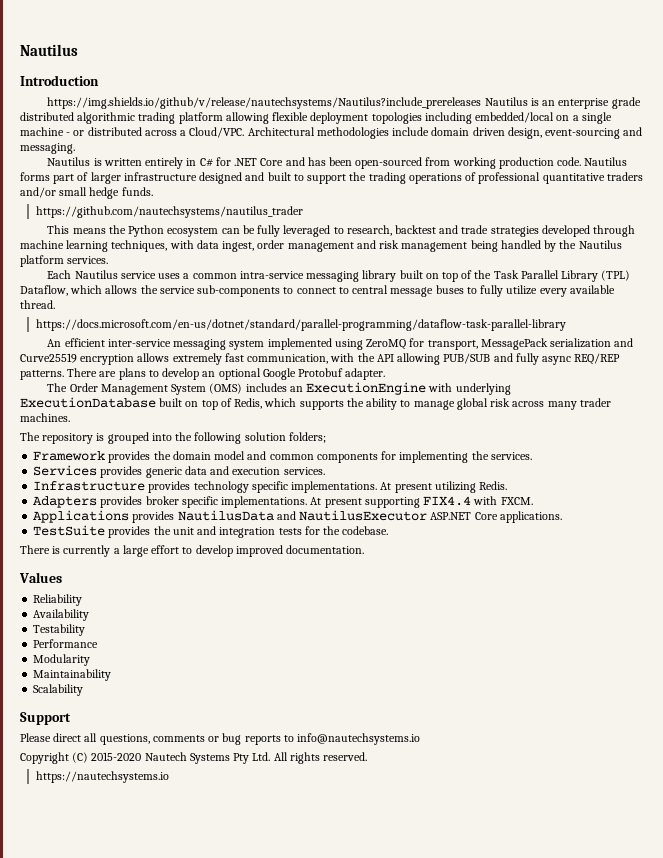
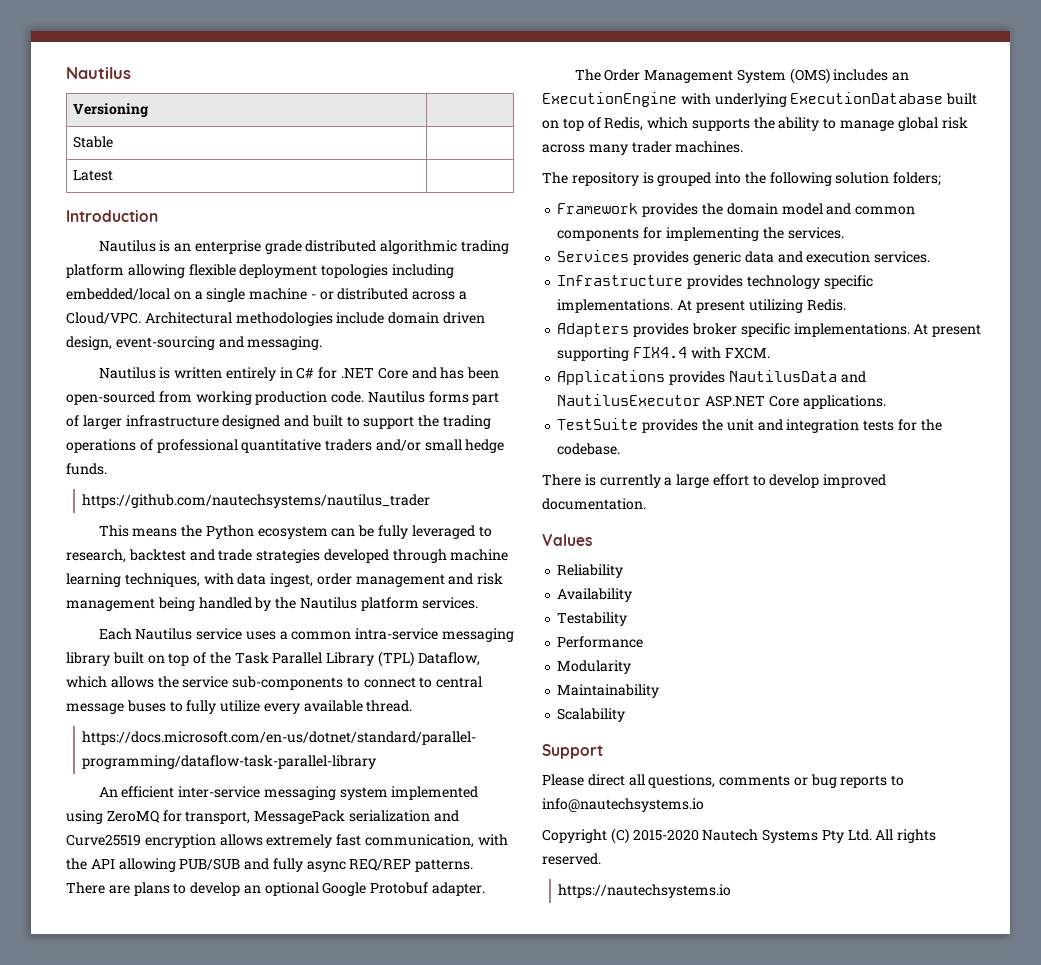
[20,44,78,56] Nautilus -> [66,67,131,79] [73,103,150,117] [73,136,114,148] [73,170,114,181] Nautilus // Versioning | // Stable | // Latest |
[47,97,482,109] https://img.shields.io/github/v/release/nautechsystems/Nautilus?include_prereleases -> (158, 216) none

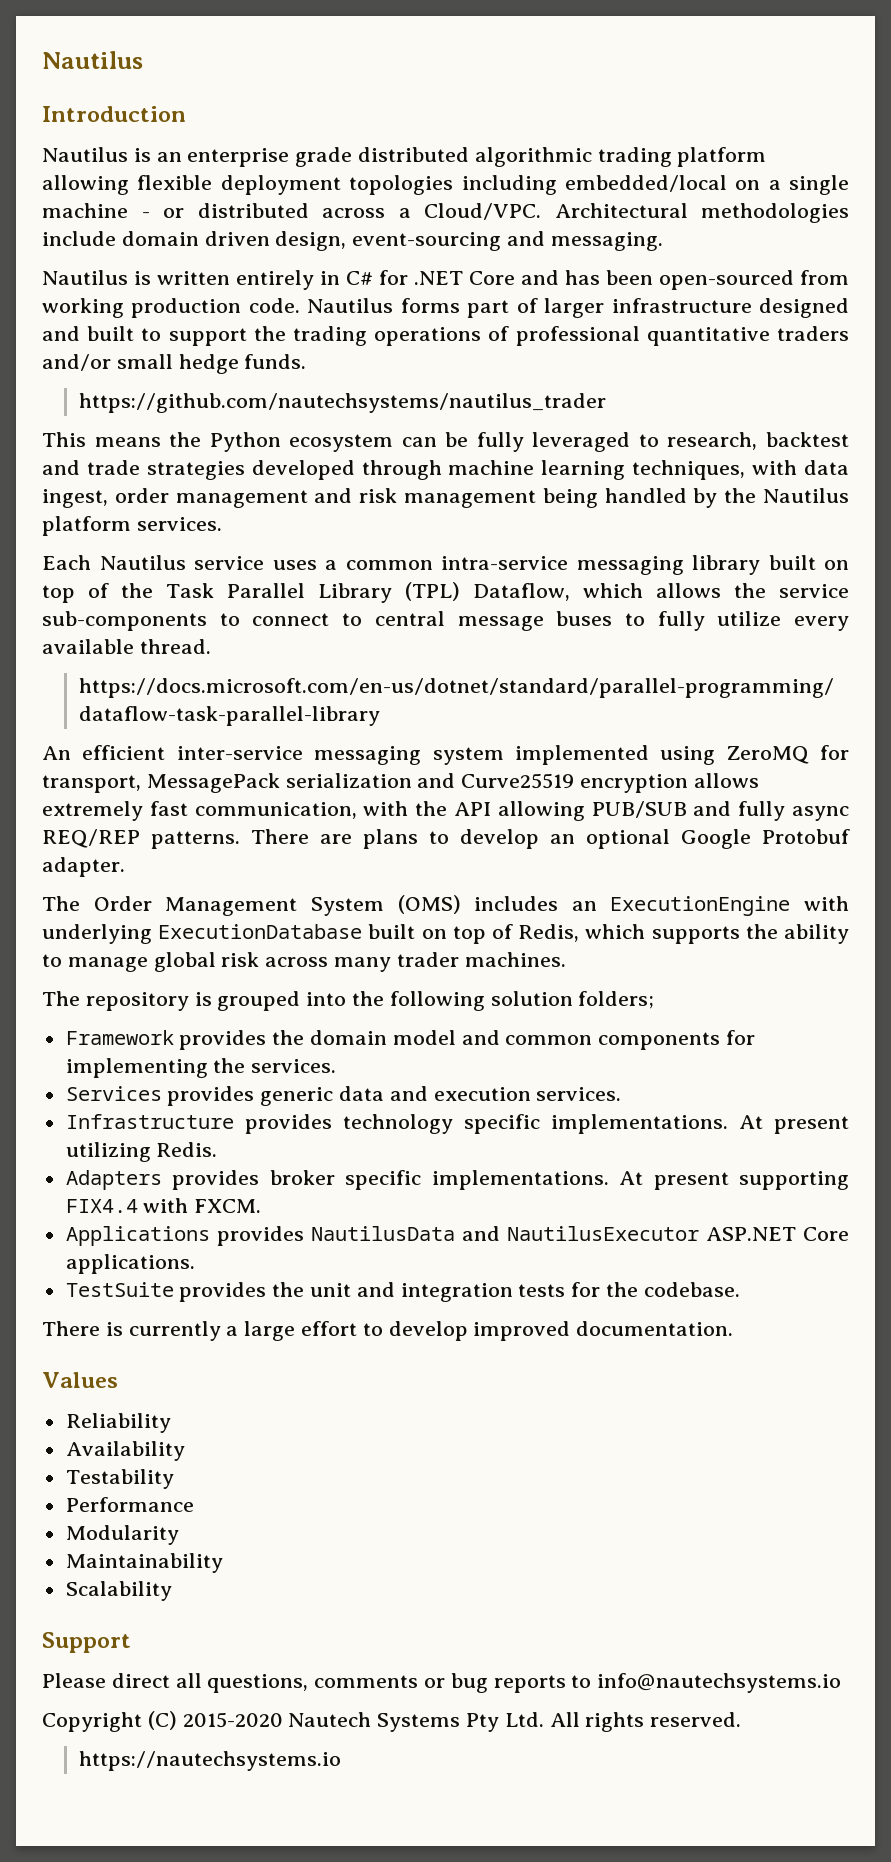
[66,67,131,79] [73,103,150,117] [73,136,114,148] [73,170,114,181] Nautilus // Versioning | // Stable | // Latest | -> [42,51,143,69] Nautilus

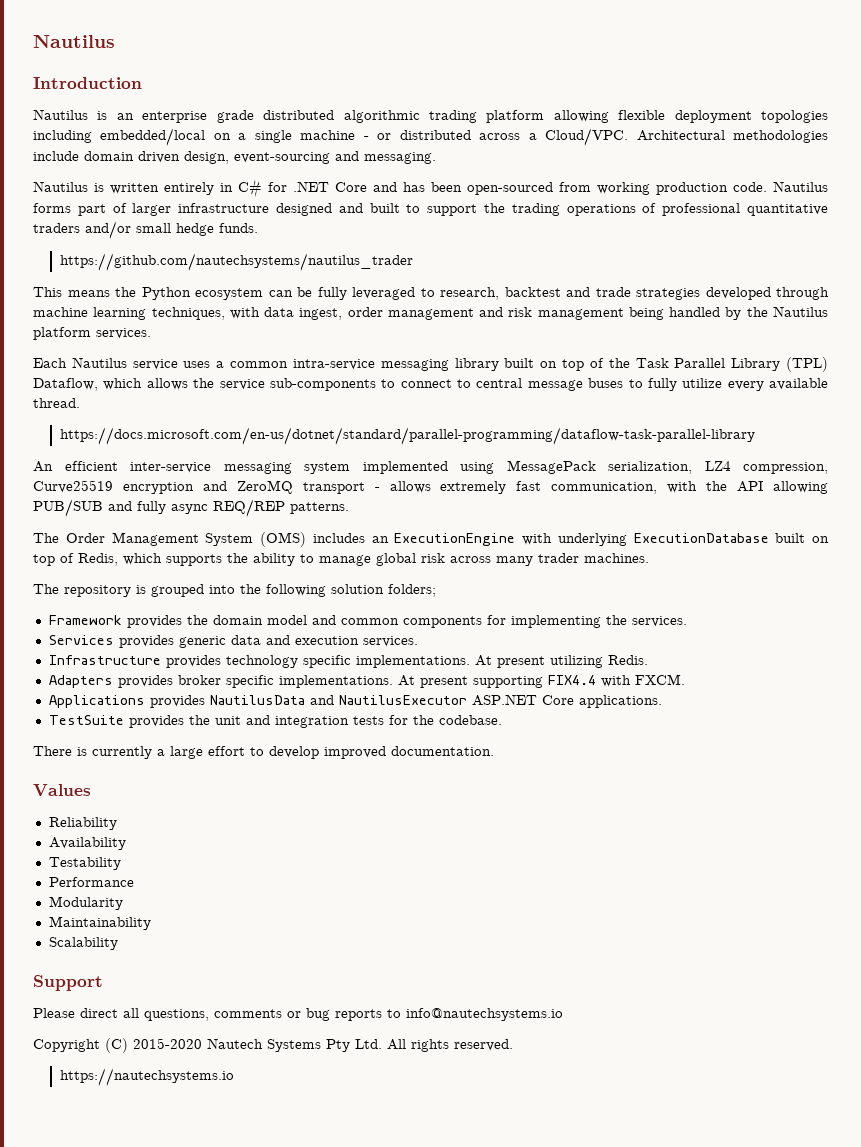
[726,745,849,764] [42,773,689,793] ZeroMQ for transport, MessagePack serialization and Curve25519 encryption -> [506,460,828,474] [33,480,380,494] MessagePack serialization, LZ4 compression, Curve25519 encryption and ZeroMQ transport -
[251,829,850,849] [42,857,125,877] There are plans to develop an optional Google Protobuf adapter. -> (349, 508) none

